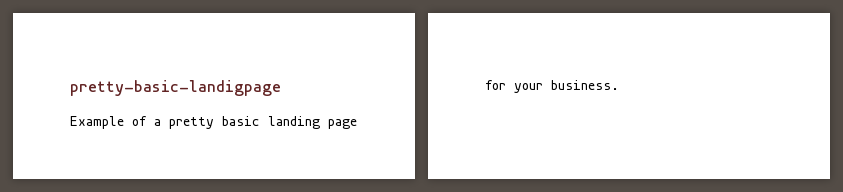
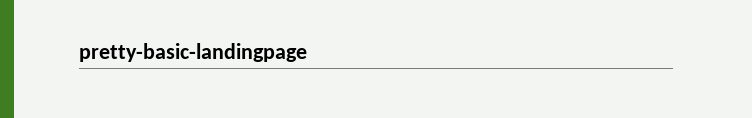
[70,80,281,96] [70,116,357,129] [485,80,619,93] pretty-basic-landigpage // Example of a pretty basic landing page for your business. -> [79,43,307,62] pretty-basic-landingpage

